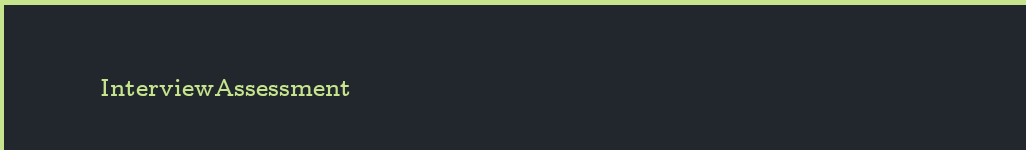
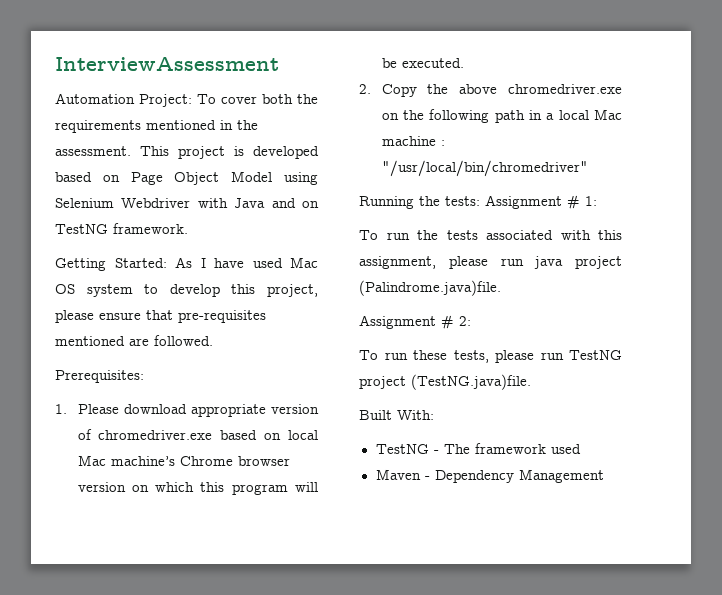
(351, 87) none -> [55,93,318,107] [55,120,258,133] [55,146,319,159] [55,171,318,185] [55,198,319,208] [55,223,188,234] [55,257,318,271] [55,284,318,297] [55,310,266,323] [55,335,213,346] [55,370,144,383] [55,404,319,417] [77,429,318,440] [77,455,290,466] [77,482,318,495] [381,58,464,68] [359,84,622,97] [381,109,622,123] [381,136,445,146] [381,160,588,177] [359,195,597,209] [359,230,622,240] [359,256,622,269] [359,280,501,296] [359,315,471,329] [359,350,622,363] [359,374,531,390] [359,410,434,420] [375,443,581,454] [375,469,604,483] // Automation Project: To cover both the requirements mentioned in the assessment. This project is developed based on Page Object Model using Selenium Webdriver with Java and on TestNG framework. // Getting Started: As I have used Mac OS system to develop this project, please ensure that pre-requisites mentioned are followed. // Prerequisites: // 1. Please download appropriate version of chromedriver.exe based on local Mac machine’s Chrome browser version on which this program will be executed. // 2. Copy the above chromedriver.exe on the following path in a local Mac machine : "/usr/local/bin/chromedriver" // Running the tests: Assignment # 1: // To run the tests associated with this assignment, please run java project (Palindrome.java)file. // Assignment # 2: // To run these tests, please run TestNG project (TestNG.java)file. // Built With: // TestNG - The framework used // Maven - Dependency Management

